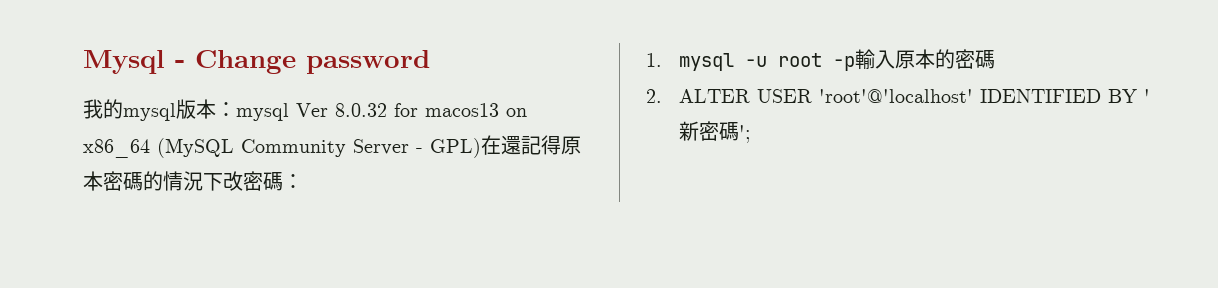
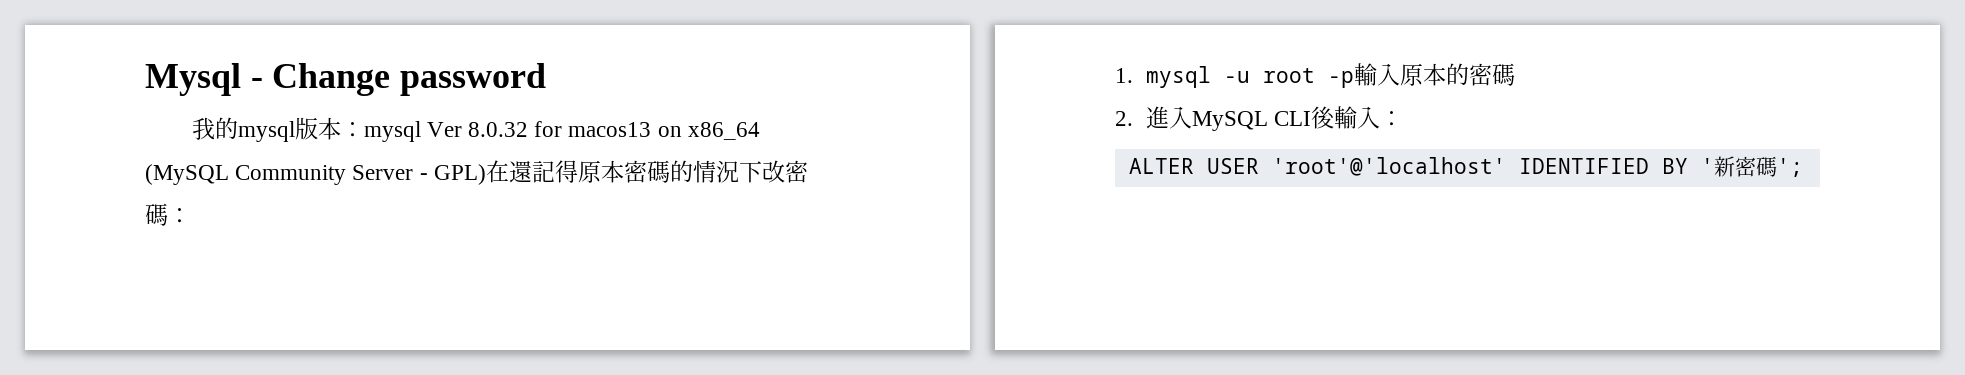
(662, 96) none -> [1145,106,1403,131] 進入MySQL CLI後輸入： //

